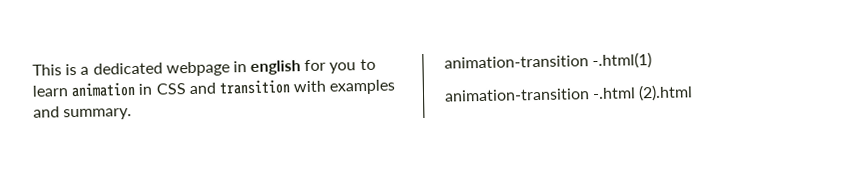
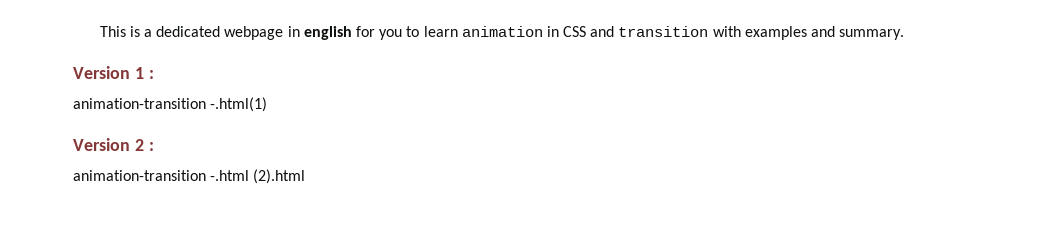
(133, 114) none -> [73,66,154,79] // Version 1 :
(653, 61) none -> [73,138,154,151] // Version 2 :

